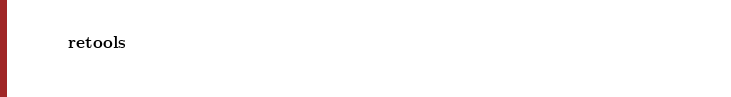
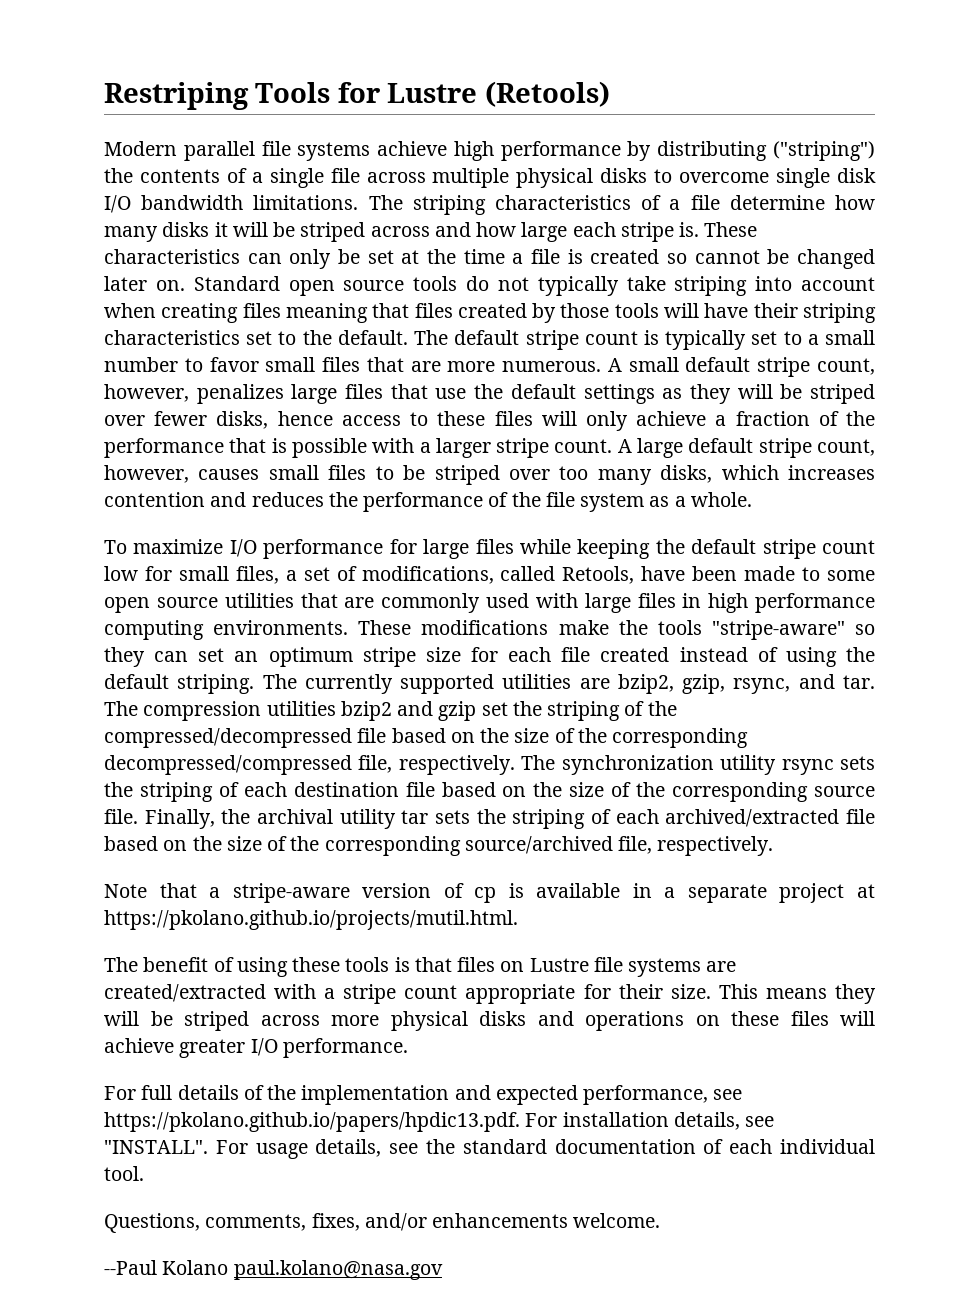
[68,36,126,48] retools -> [104,81,610,110] [104,141,876,161] [104,168,876,188] [104,195,876,215] [104,222,758,242] [104,249,875,269] [104,276,875,296] [104,303,876,323] [104,330,875,350] [104,357,875,377] [104,384,876,404] [104,411,875,431] [104,438,875,458] [104,465,875,485] [104,492,752,512] [104,539,875,559] [104,566,876,584] [104,593,875,613] [104,620,875,640] [104,647,875,667] [104,674,875,694] [104,701,677,721] [104,728,749,748] [104,755,876,775] [104,782,875,802] [104,809,875,829] [104,836,774,856] [104,883,876,903] [104,910,518,930] [104,957,737,977] [104,984,877,1004] [104,1011,875,1031] [104,1038,408,1058] [104,1085,743,1105] [104,1112,775,1132] [104,1139,875,1159] [104,1166,144,1181] [104,1213,661,1233] [104,1260,443,1280] Restriping Tools for Lustre (Retools) // Modern parallel file systems achieve high performance by distributing ("striping") the contents of a single file across multiple physical disks to overcome single disk I/O bandwidth limitations. The striping characteristics of a file determine how many disks it will be striped across and how large each stripe is. These characteristics can only be set at the time a file is created so cannot be changed later on. Standard open source tools do not typically take striping into account when creating files meaning that files created by those tools will have their striping characteristics set to the default. The default stripe count is typically set to a small number to favor small files that are more numerous. A small default stripe count, however, penalizes large files that use the default settings as they will be striped over fewer disks, hence access to these files will only achieve a fraction of the performance that is possible with a larger stripe count. A large default stripe count, however, causes small files to be striped over too many disks, which increases contention and reduces the performance of the file system as a whole. // To maximize I/O performance for large files while keeping the default stripe count low for small files, a set of modifications, called Retools, have been made to some open source utilities that are commonly used with large files in high performance computing environments. These modifications make the tools "stripe-aware" so they can set an optimum stripe size for each file created instead of using the default striping. The currently supported utilities are bzip2, gzip, rsync, and tar. The compression utilities bzip2 and gzip set the striping of the compressed/decompressed file based on the size of the corresponding decompressed/compressed file, respectively. The synchronization utility rsync sets the striping of each destination file based on the size of the corresponding source file. Finally, the archival utility tar sets the striping of each archived/extracted file based on the size of the corresponding source/archived file, respectively. // Note that a stripe-aware version of cp is available in a separate project at https://pkolano.github.io/projects/mutil.html. // The benefit of using these tools is that files on Lustre file systems are created/extracted with a stripe count appropriate for their size. This means they will be striped across more physical disks and operations on these files will achieve greater I/O performance. // For full details of the implementation and expected performance, see https://pkolano.github.io/papers/hpdic13.pdf. For installation details, see "INSTALL". For usage details, see the standard documentation of each individual tool. // Questions, comments, fixes, and/or enhancements welcome. // --Paul Kolano paul.kolano@nasa.gov

